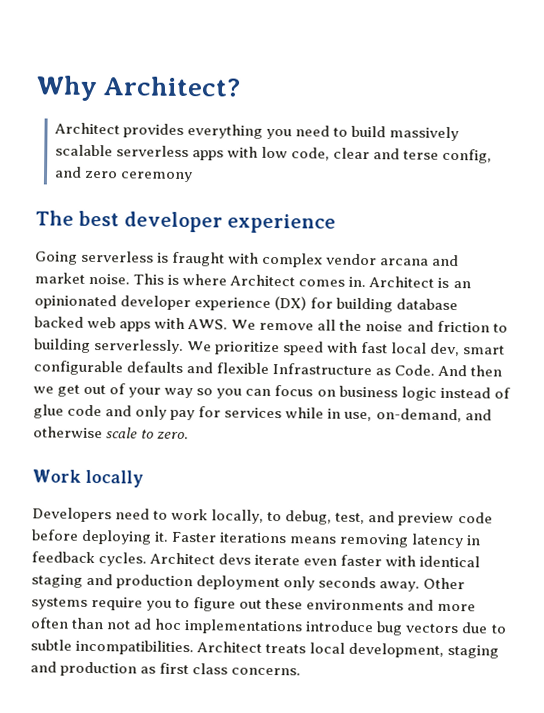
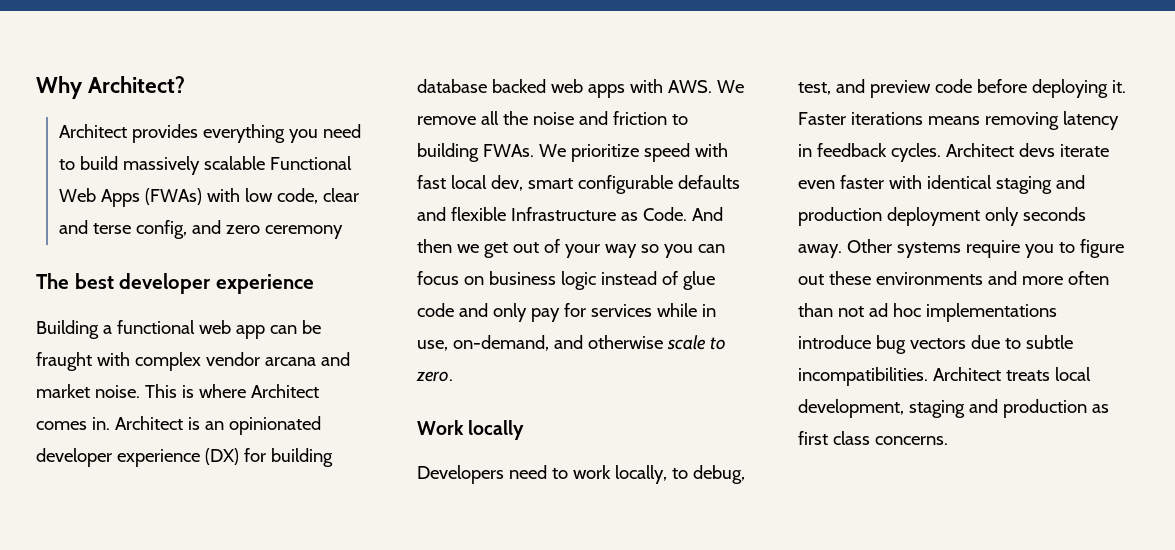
[115,145,225,161] serverless apps -> [269,156,352,170] [58,188,202,207] Functional Web Apps (FWAs)
[35,250,170,265] Going serverless is -> [36,320,321,339] Building a functional web app can be
[94,339,185,355] serverlessly. -> [482,144,534,157] FWAs.

